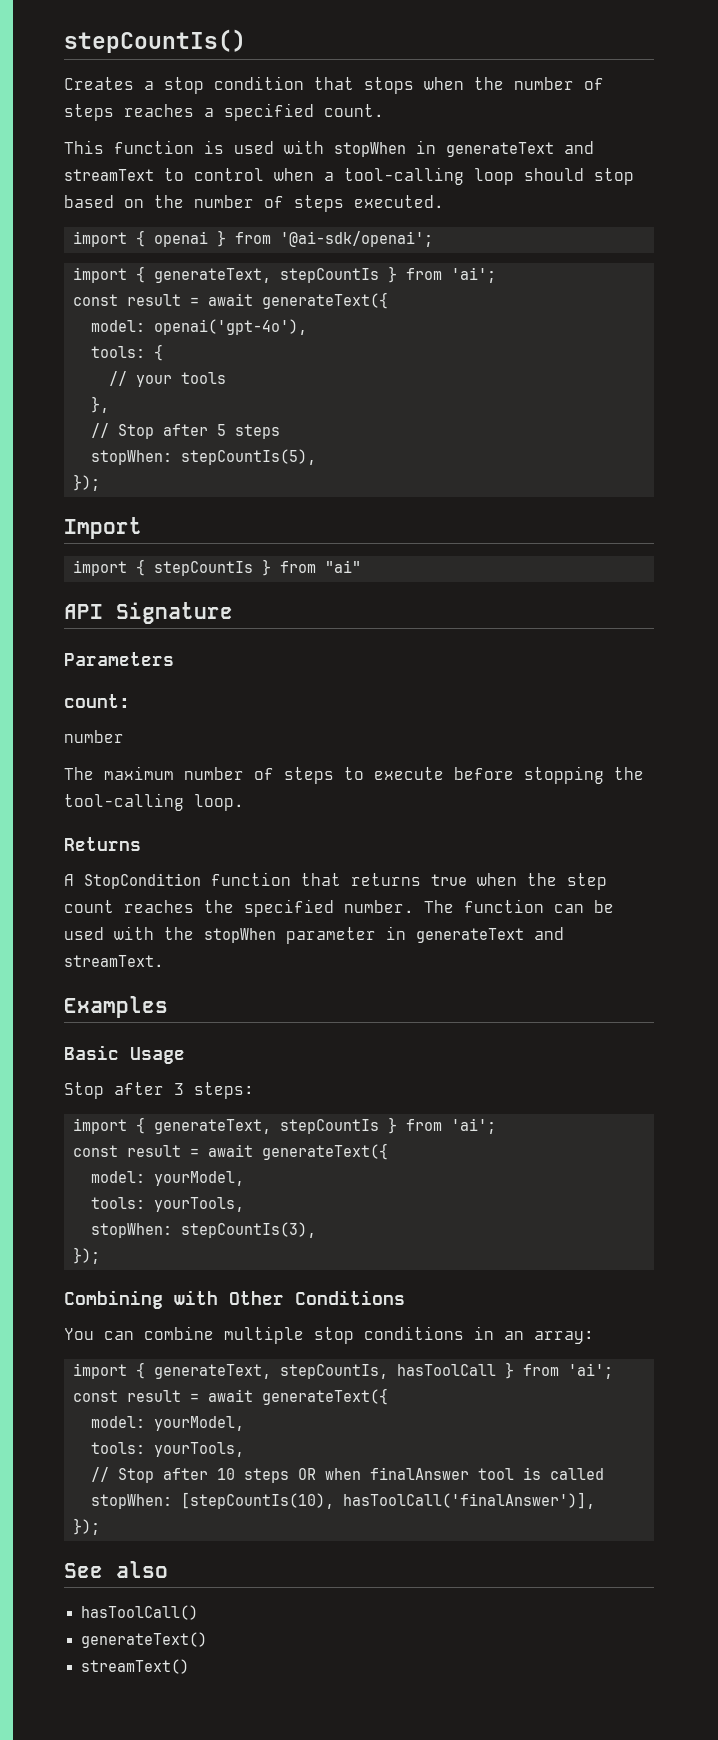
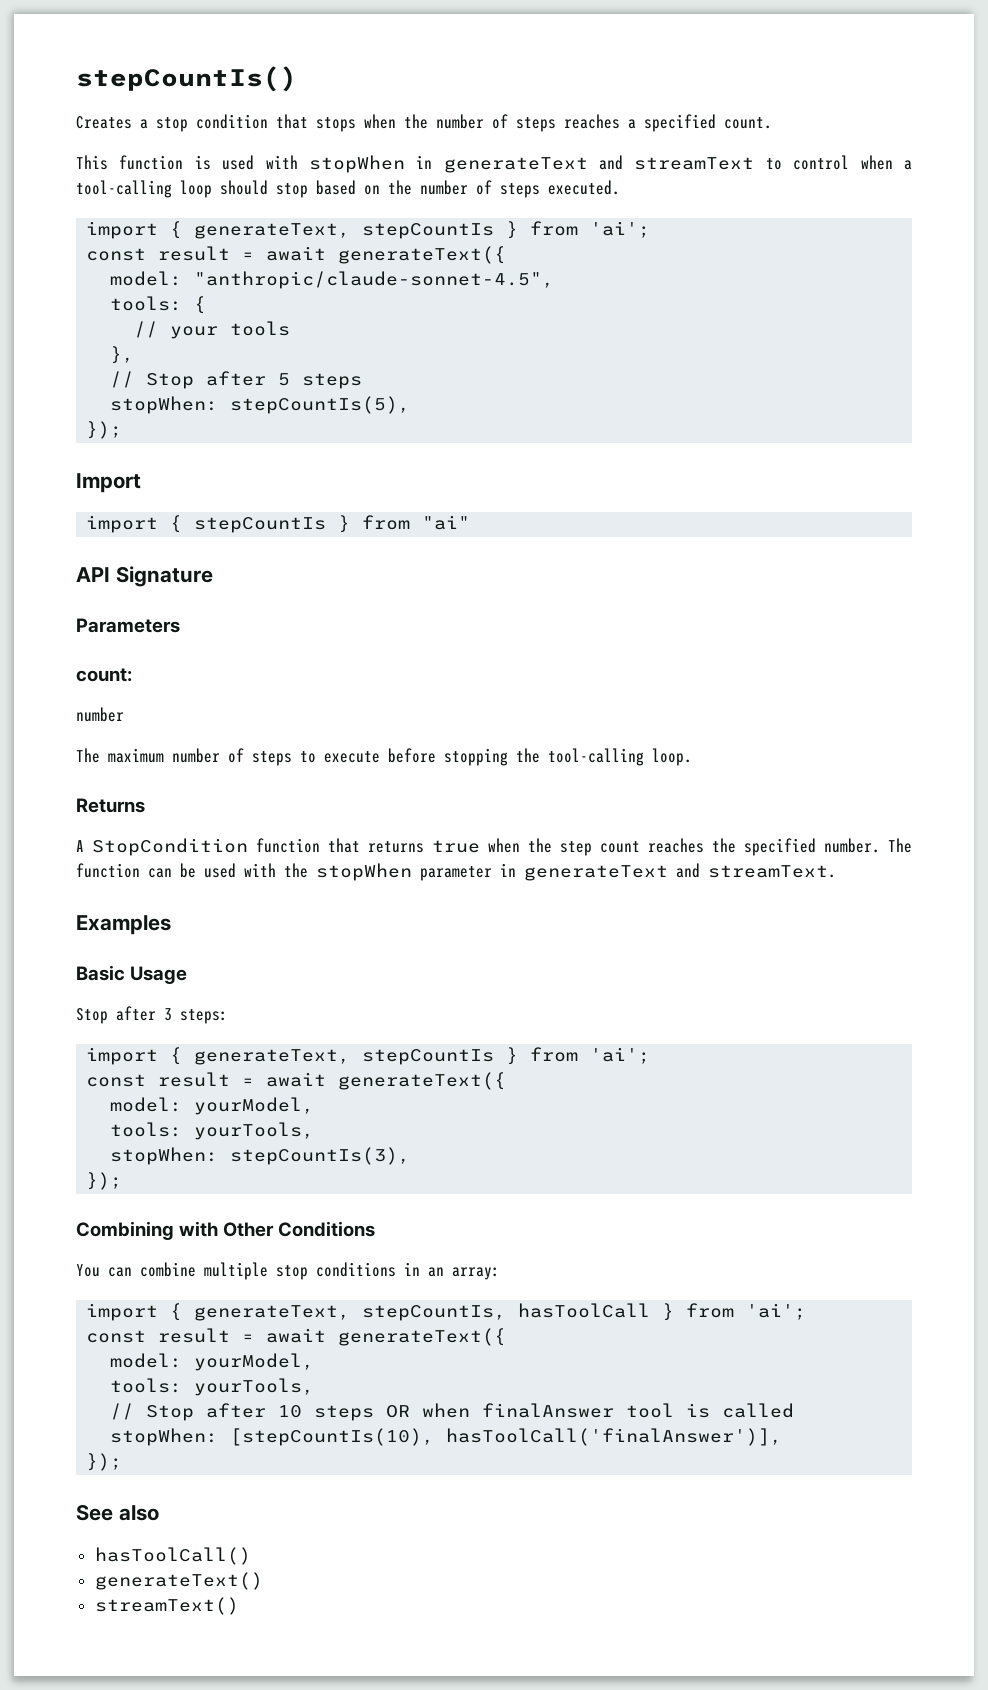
[73,230,434,247] // import { openai } from '@ai-sdk/openai'; -> (620, 187) none
[154,319,308,335] openai('gpt-4o'), -> [194,271,555,289] "anthropic/claude-sonnet-4.5",

